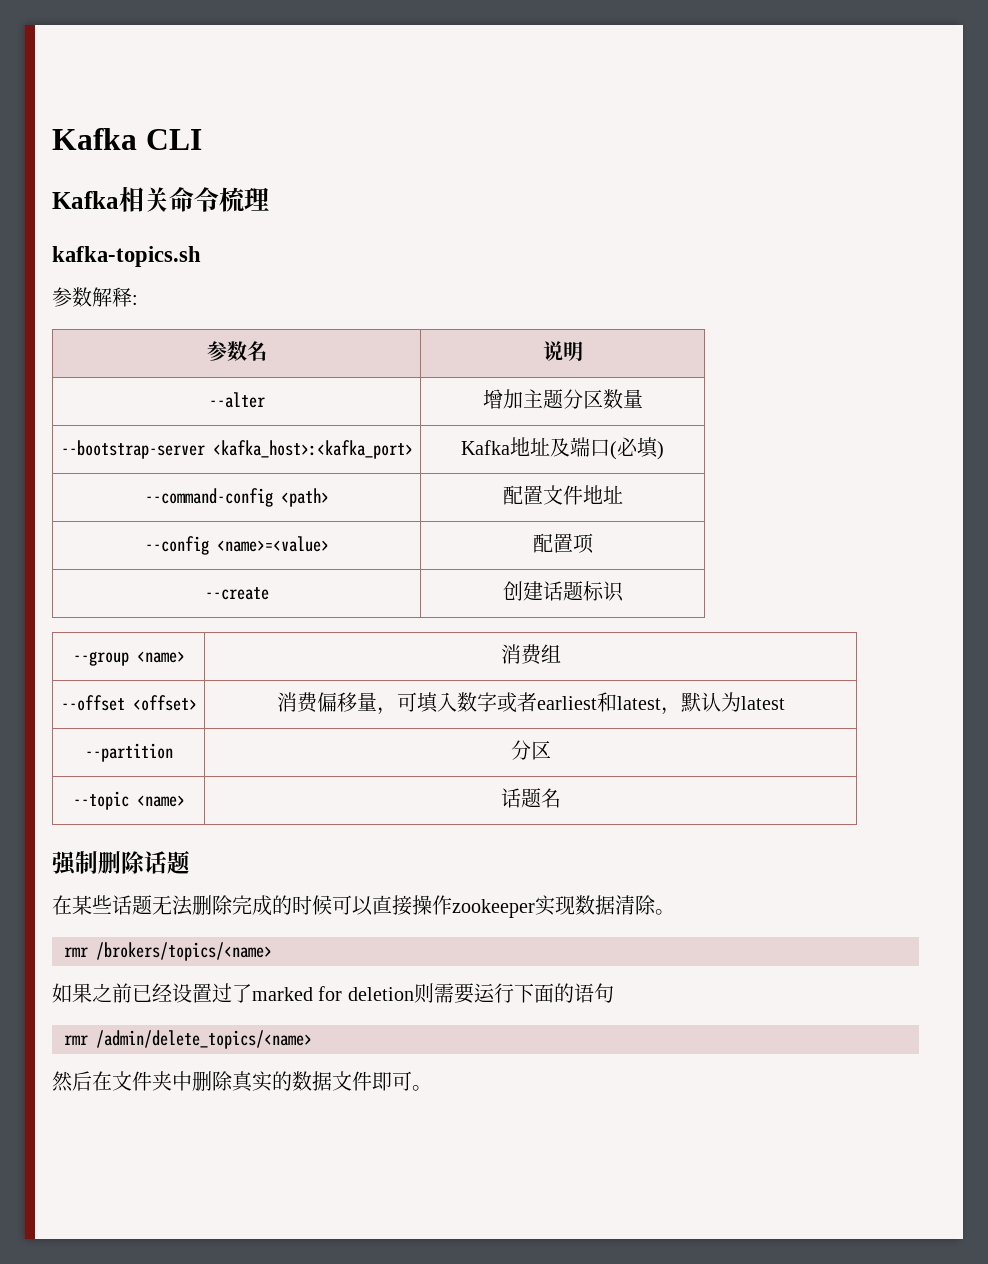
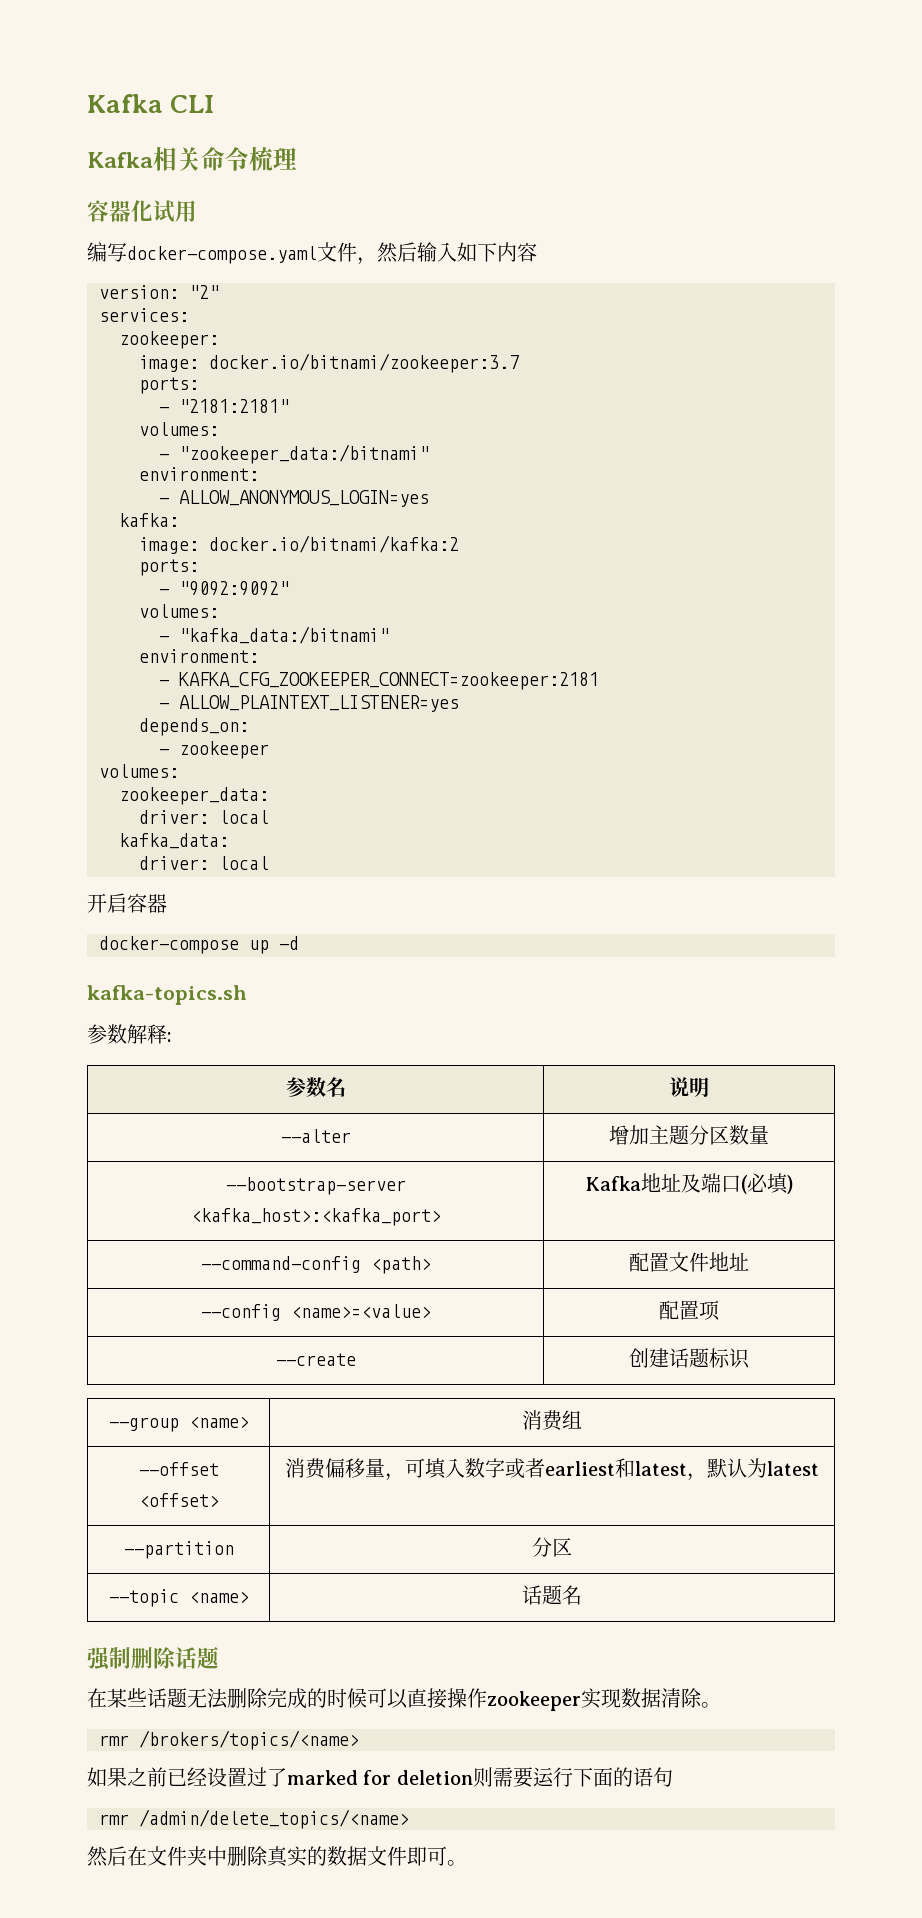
(269, 199) none -> [87,200,197,223] [87,242,537,265] [99,285,219,299] [99,308,189,322] [119,331,219,349] [139,353,519,373] [139,377,199,394] [159,399,289,413] [139,422,219,436] [159,444,429,464] [139,467,259,481] [159,490,429,507] [119,513,179,527] [139,535,459,554] [139,559,199,576] [159,581,289,596] [139,604,219,618] [159,626,389,644] [139,649,259,663] [159,672,599,690] [159,695,459,712] [139,718,249,736] [159,741,269,759] [99,764,179,778] [119,787,269,805] [139,810,269,824] [119,833,229,849] [139,856,269,870] [87,893,167,913] [99,936,299,954] // 容器化试用 // 编写docker-compose.yaml文件，然后输入如下内容 // version: "2" // services: // zookeeper: // image: docker.io/bitnami/zookeeper:3.7 // ports: // - "2181:2181" // volumes: // - "zookeeper_data:/bitnami" // environment: // - ALLOW_ANONYMOUS_LOGIN=yes // kafka: // image: docker.io/bitnami/kafka:2 // ports: // - "9092:9092" // volumes: // - "kafka_data:/bitnami" // environment: // - KAFKA_CFG_ZOOKEEPER_CONNECT=zookeeper:2181 // - ALLOW_PLAINTEXT_LISTENER=yes // depends_on: // - zookeeper // volumes: // zookeeper_data: // driver: local // kafka_data: // driver: local // 开启容器 // docker-compose up -d

